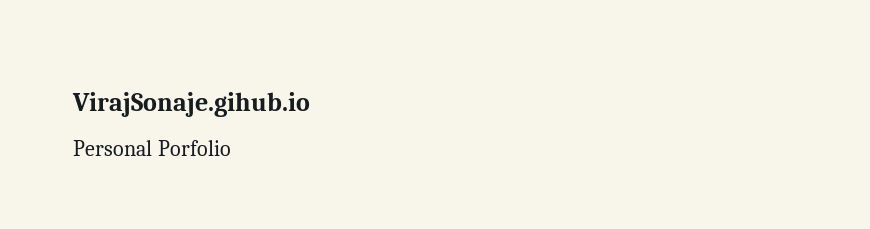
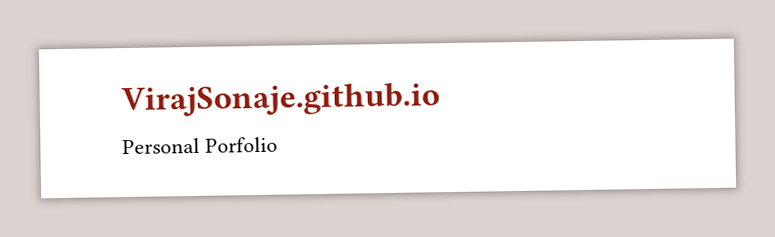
[72,92,310,117] VirajSonaje.gihub.io -> [121,82,440,118] VirajSonaje.github.io

